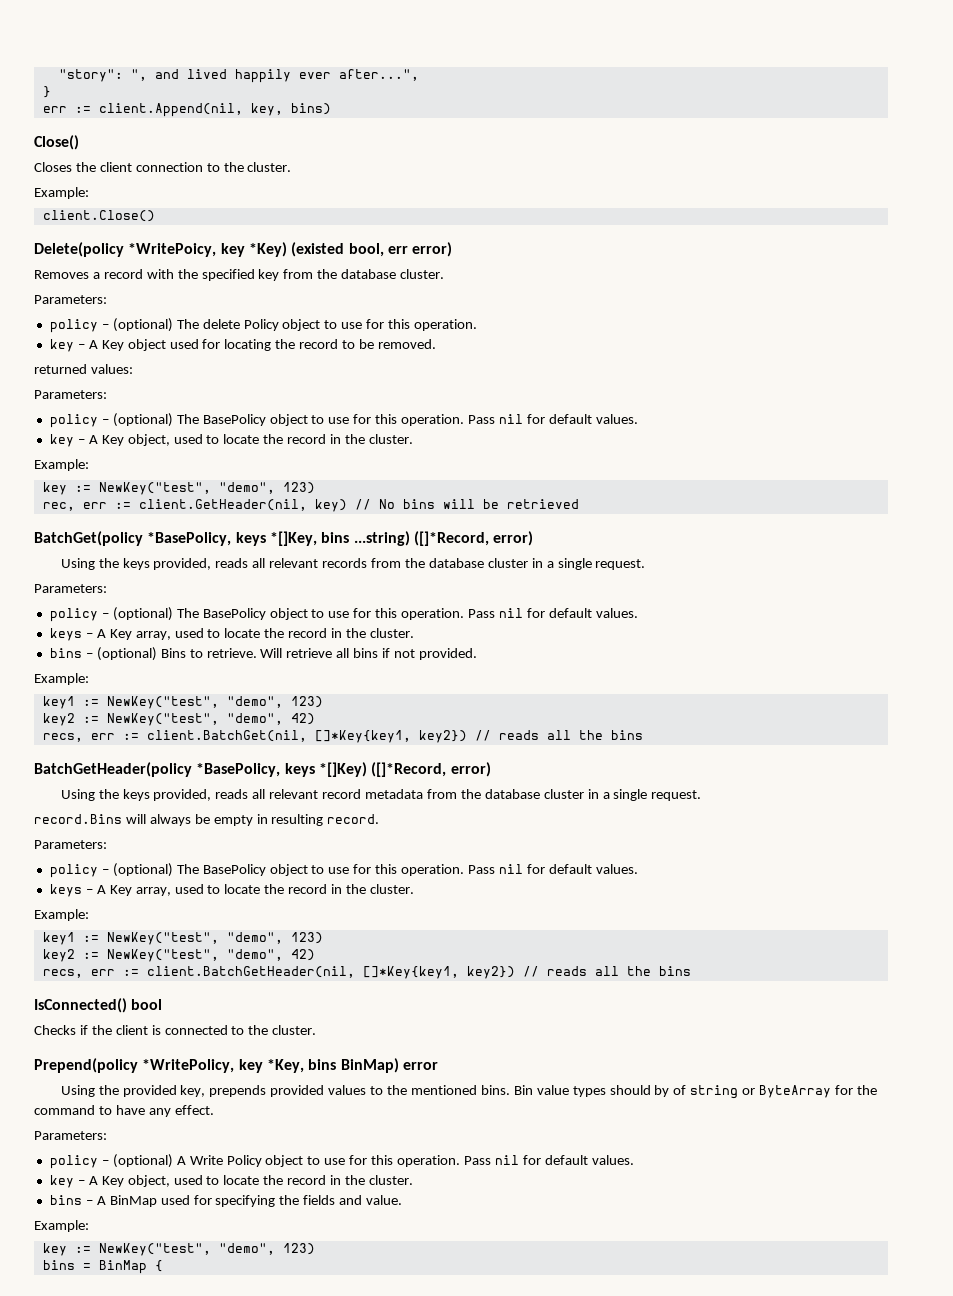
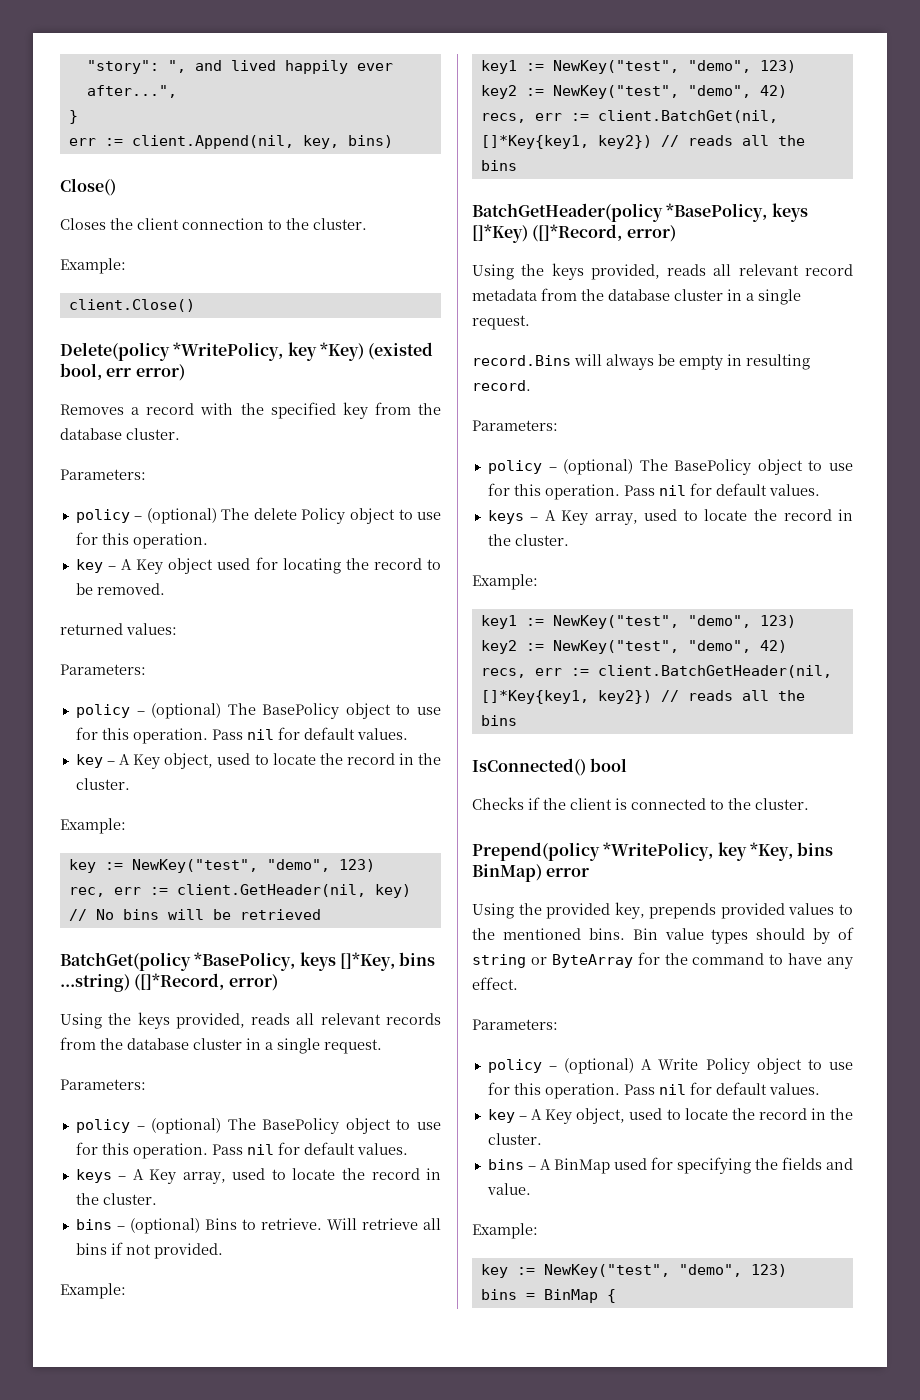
[128,243,217,257] *WritePoicy, -> [173,342,284,361] *WritePolicy,
[269,531,317,546] *[]Key, -> [339,952,395,971] []*Key,
[318,762,367,777] *[]Key) -> [472,224,528,243] []*Key)

